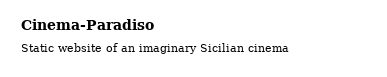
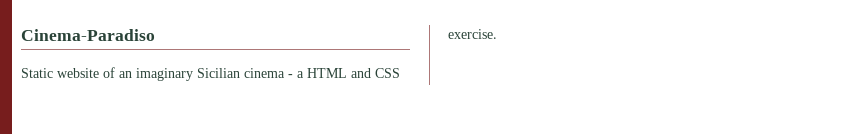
(289, 48) none -> [288,68,400,78] [448,29,497,39] - a HTML and CSS exercise.

